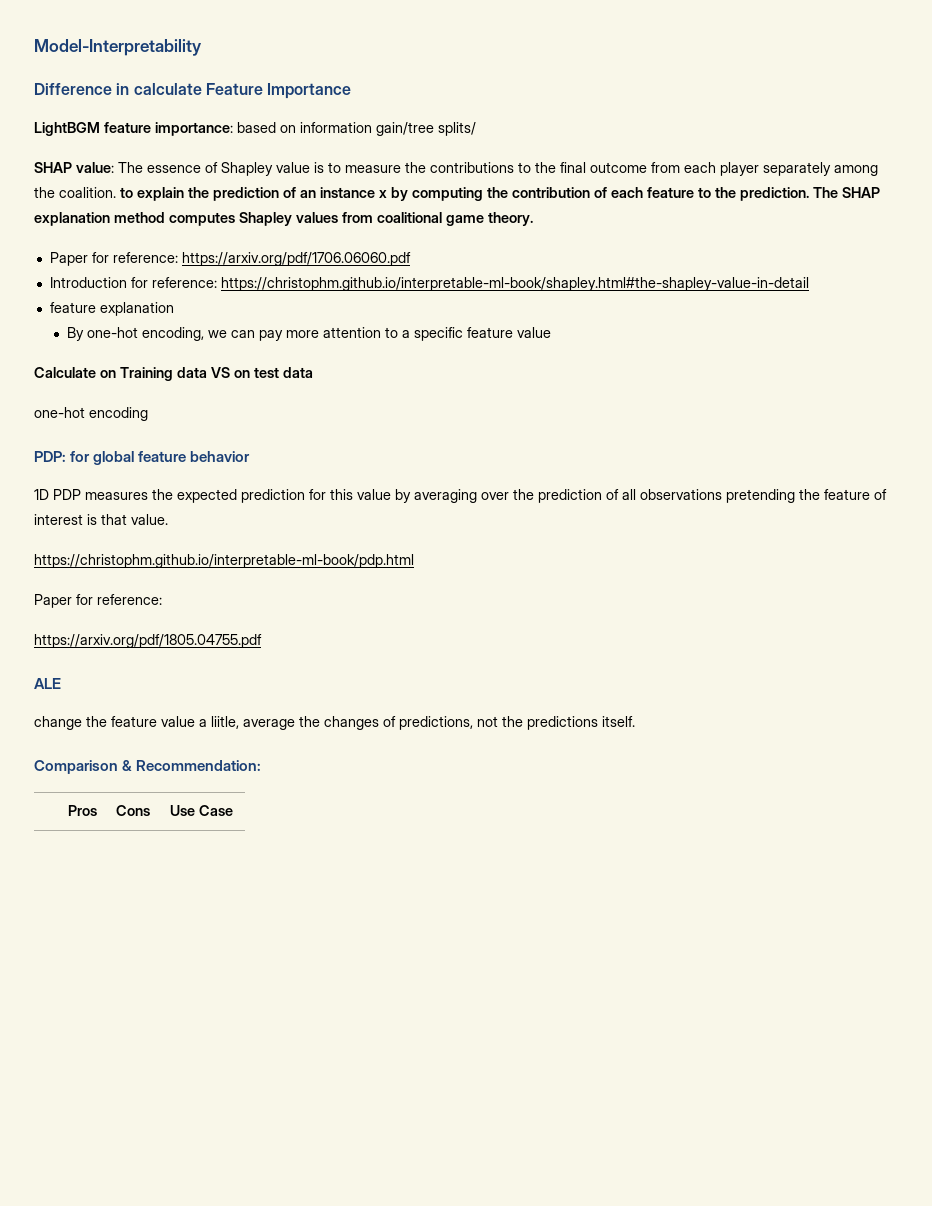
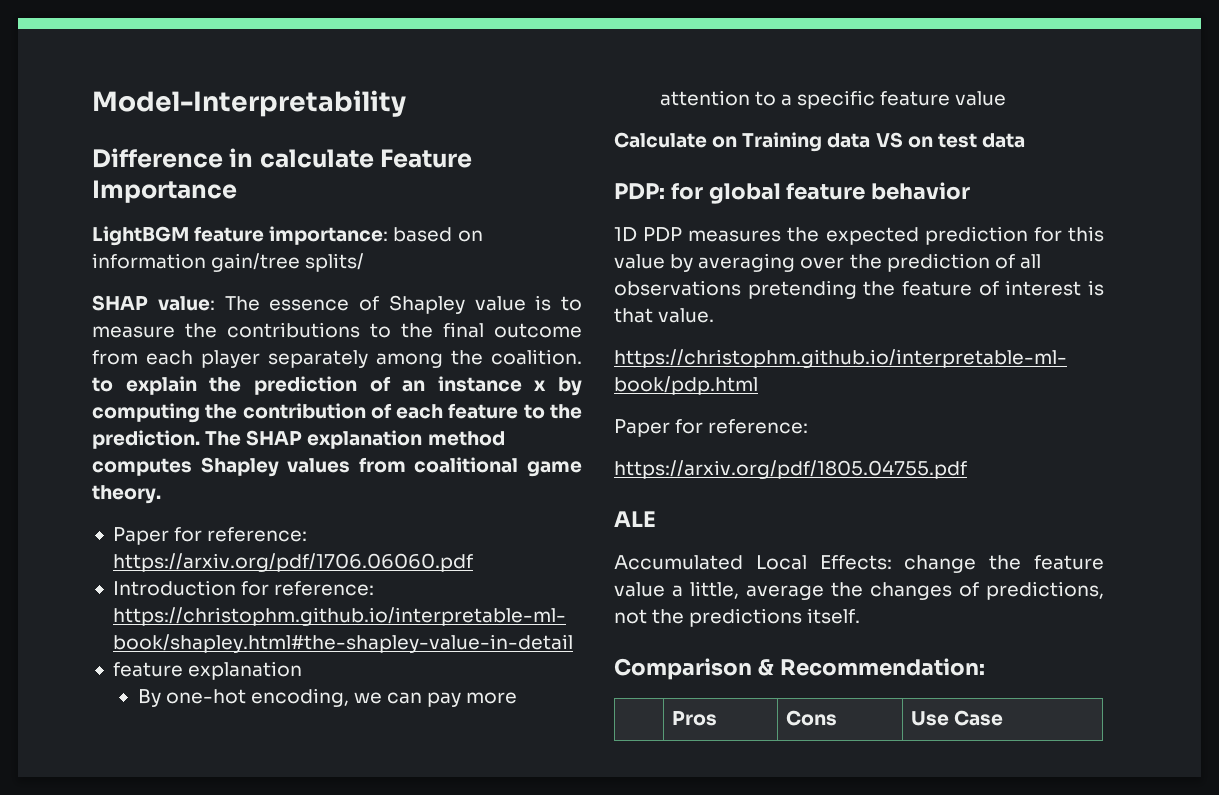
[34,407,148,421] // one-hot encoding -> (1025, 140) none
(61, 683) none -> [614,555,892,570] Accumulated Local Effects:
[211,716,239,729] liitle, -> [690,581,739,599] little,

